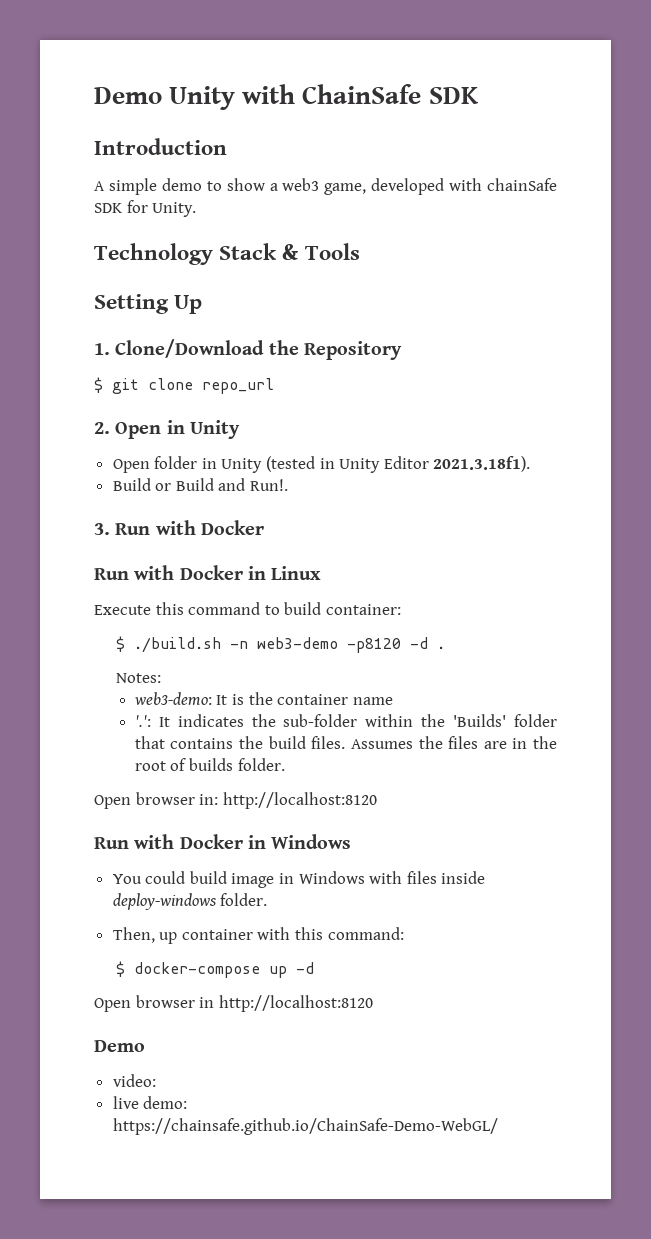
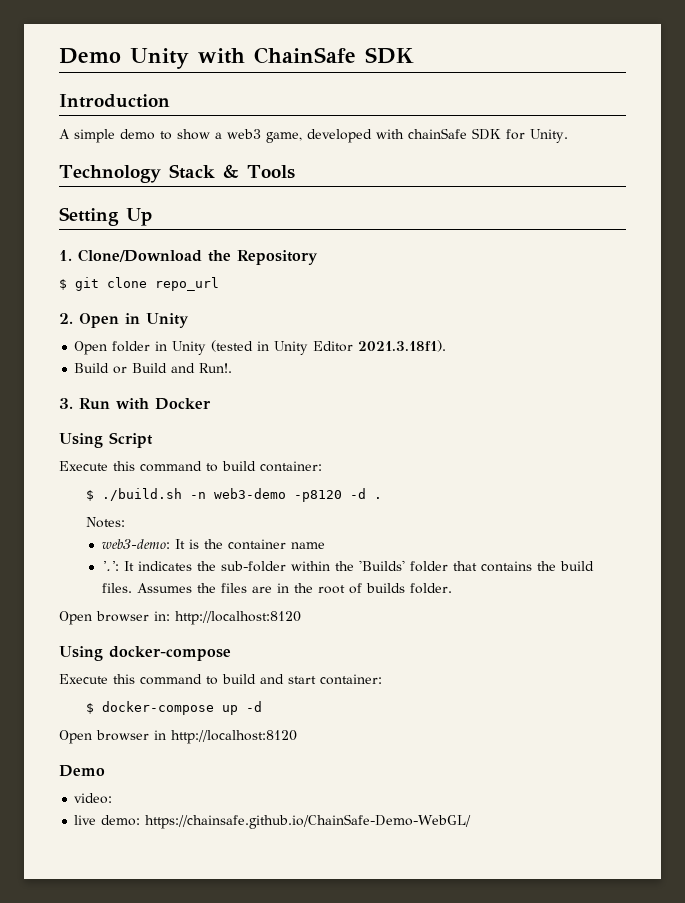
[94,565,322,580] Run with Docker in Linux -> [59,432,153,448] Using Script
[94,834,352,849] [112,871,486,888] [112,893,268,910] [112,927,404,944] Run with Docker in Windows // You could build image in Windows with files inside deploy-windows folder. // Then, up container with this command: -> [59,646,231,661] [59,674,382,685] Using docker-compose // Execute this command to build and start container:

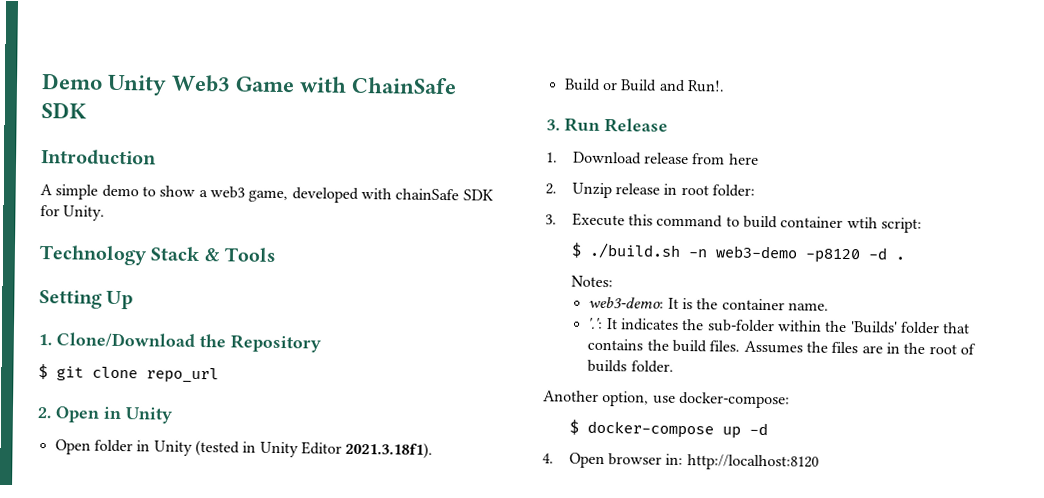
(189, 58) none -> [171,74,296,93] Web3 Game
[116,398,211,410] [59,432,153,448] [59,461,322,472] with Docker // Using Script // Execute this command to build container: -> [604,118,668,133] [546,151,759,165] [545,182,756,199] [545,212,923,233] Release // 1. Download release from here // 2. Unzip release in root folder: // 3. Execute this command to build container wtih script:
[290,542,325,549] name -> [787,302,829,311] name.
[59,611,301,625] [59,646,231,661] [59,674,382,685] Open browser in: http://localhost:8120 // Using docker-compose // Execute this command to build and start container: -> [543,390,790,409] Another option, use docker-compose:
[59,730,297,744] [59,765,105,777] [74,793,113,804] [74,814,472,829] Open browser in http://localhost:8120 // Demo // video: // live demo: https://chainsafe.github.io/ChainSafe-Demo-WebGL/ -> [542,452,819,471] 4. Open browser in: http://localhost:8120

